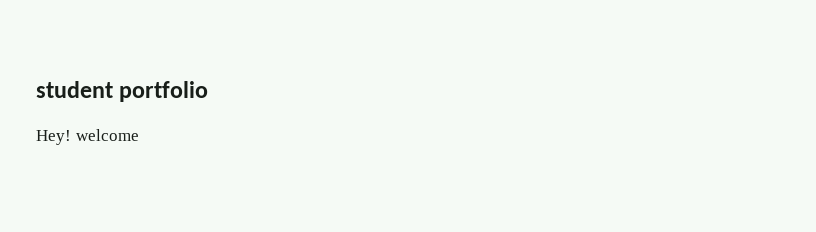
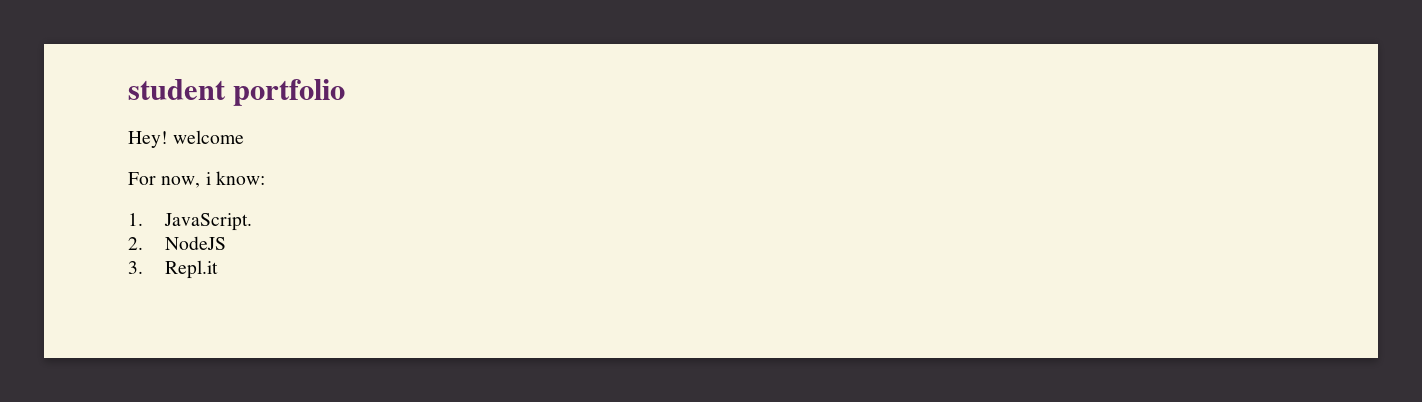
(139, 135) none -> [128,171,265,188] [128,213,253,231] [128,236,227,250] [128,260,219,279] // For now, i know: // 1. JavaScript. // 2. NodeJS // 3. Repl.it

